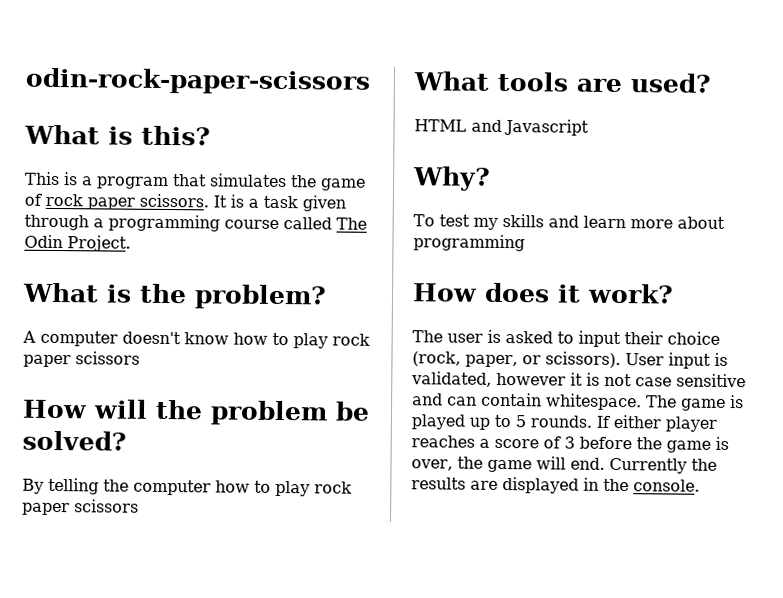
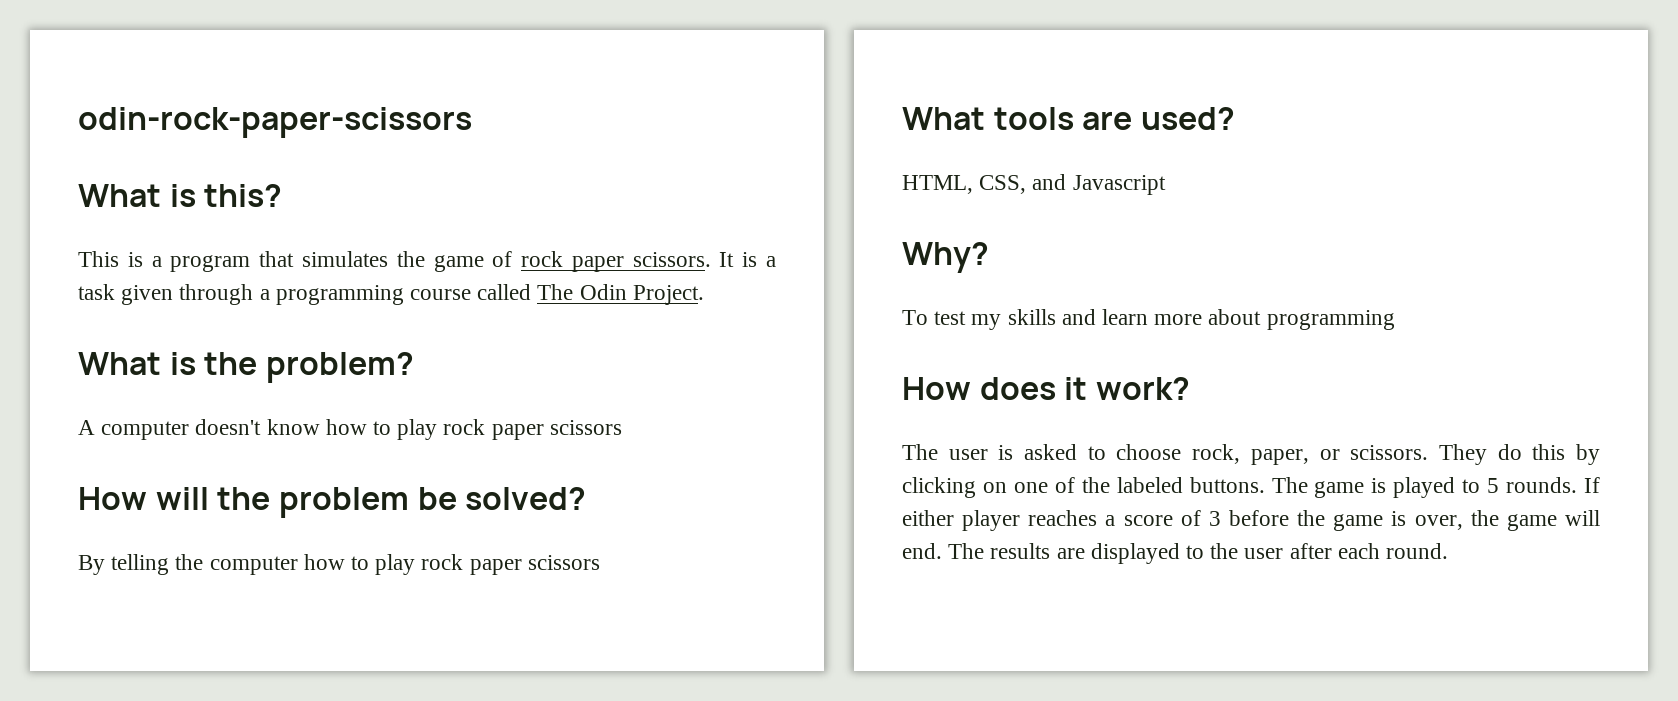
[414,119,467,132] HTML -> [902,175,1027,194] HTML, CSS,
[578,330,720,348] [412,351,728,369] [411,371,746,388] [412,392,642,411] input their choice (rock, paper, or scissors). User input is validated, however it is not case sensitive and can contain whitespace. -> [1116,444,1600,465] [902,477,1265,498] choose rock, paper, or scissors. They do this by clicking on one of the labeled buttons.
[469,417,490,430] up -> (1456, 487) none
[608,457,717,474] Currently the -> [948,543,985,559] The
[583,477,700,492] in the console. -> [1186,543,1449,559] to the user after each round.

